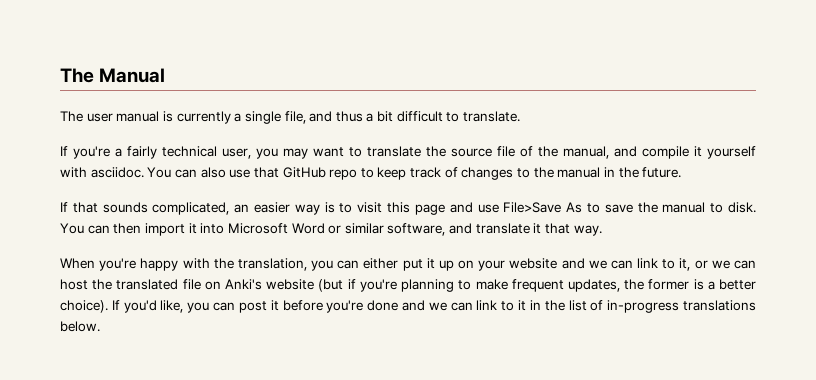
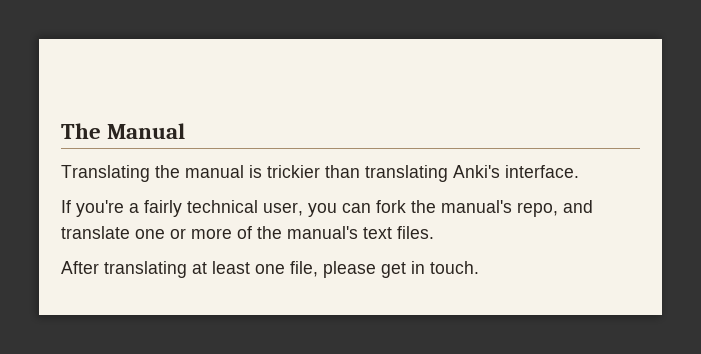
[60,111,521,124] The user manual is currently a single file, and thus a bit difficult to translate. -> [61,165,579,182] Translating the manual is trickier than translating Anki's interface.
[283,146,756,159] [60,167,682,180] [60,202,757,215] [60,223,602,236] [60,258,756,271] [60,279,757,292] [60,300,757,313] [60,321,100,332] may want to translate the source file of the manual, and compile it yourself with asciidoc. You can also use that GitHub repo to keep track of changes to the manual in the future. // If that sounds complicated, an easier way is to visit this page and use File>Save As to save the manual to disk. You can then import it into Microsoft Word or similar software, and translate it that way. // When you're happy with the translation, you can either put it up on your website and we can link to it, or we can host the translated file on Anki's website (but if you're planning to make frequent updates, the former is a better choice). If you'd like, you can post it before you're done and we can link to it in the list of in-progress translations below. -> [342,200,593,217] [61,226,434,239] [61,261,479,278] can fork the manual's repo, and translate one or more of the manual's text files. // After translating at least one file, please get in touch.

